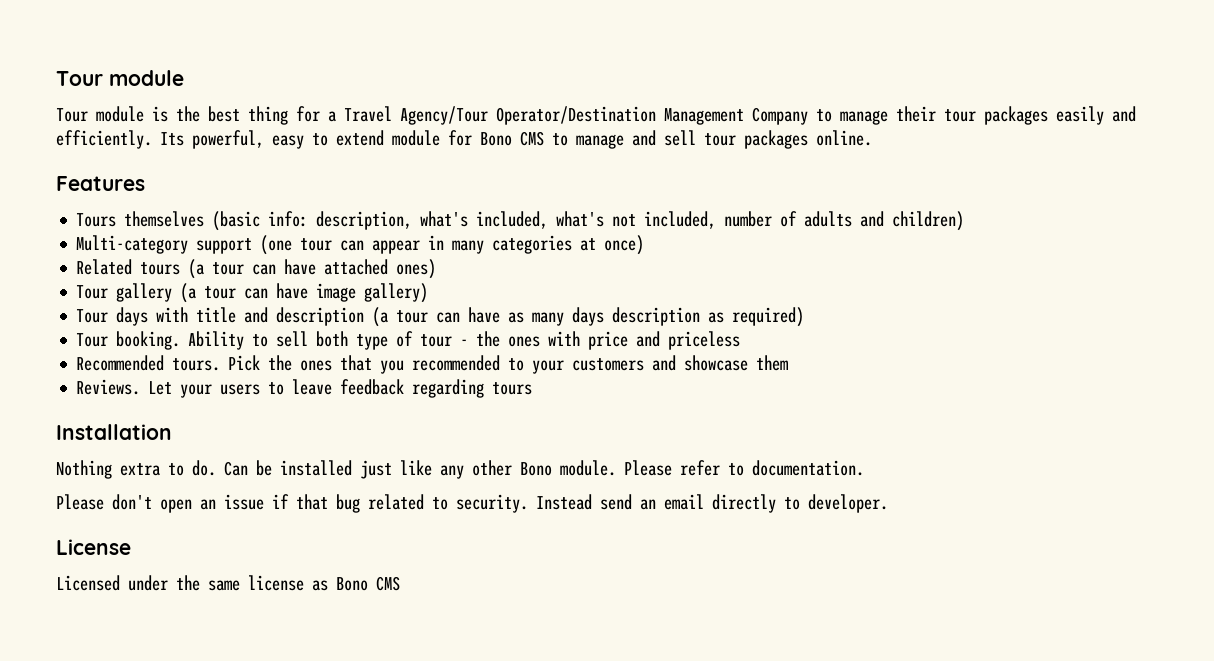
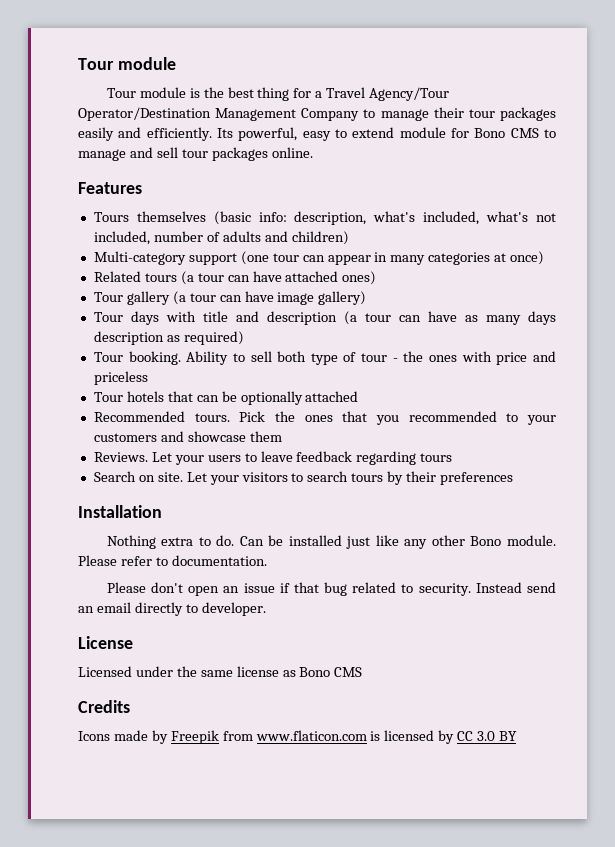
(741, 340) none -> [93,391,359,405] // Tour hotels that can be optionally attached
(533, 388) none -> [93,471,514,485] // Search on site. Let your visitors to search tours by their preferences
(400, 583) none -> [78,700,130,713] [78,730,518,744] // Credits // Icons made by Freepik from www.flaticon.com is licensed by CC 3.0 BY

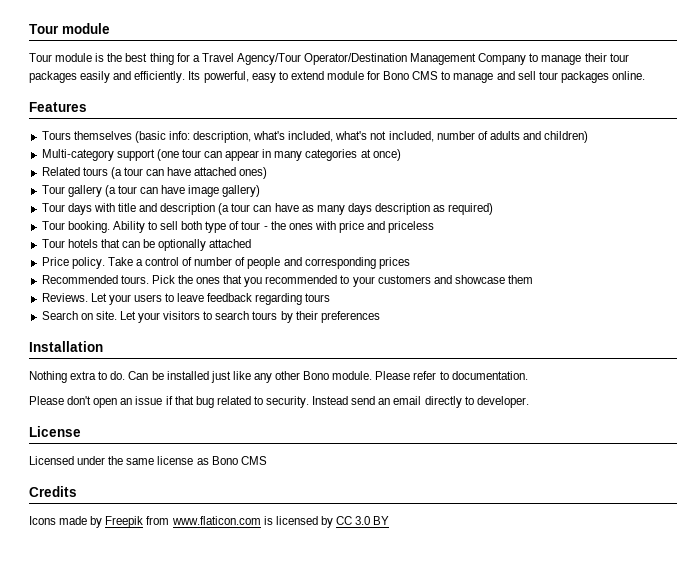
(359, 396) none -> [41,257,410,269] // Price policy. Take a control of number of people and corresponding prices

